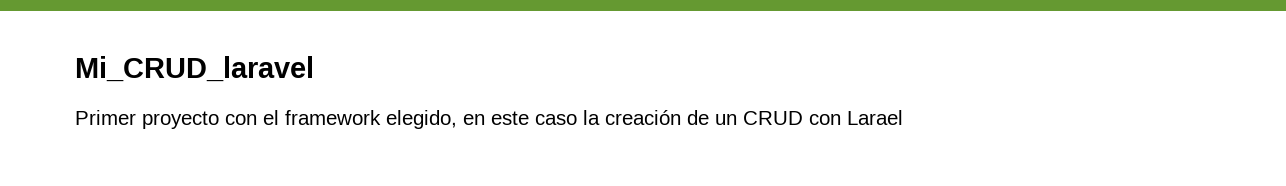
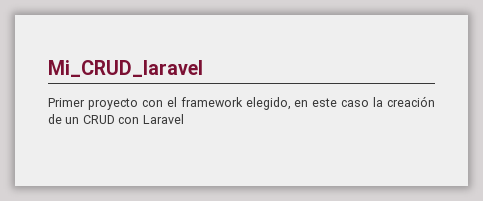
[847,110,903,125] Larael -> [142,114,184,124] Laravel

